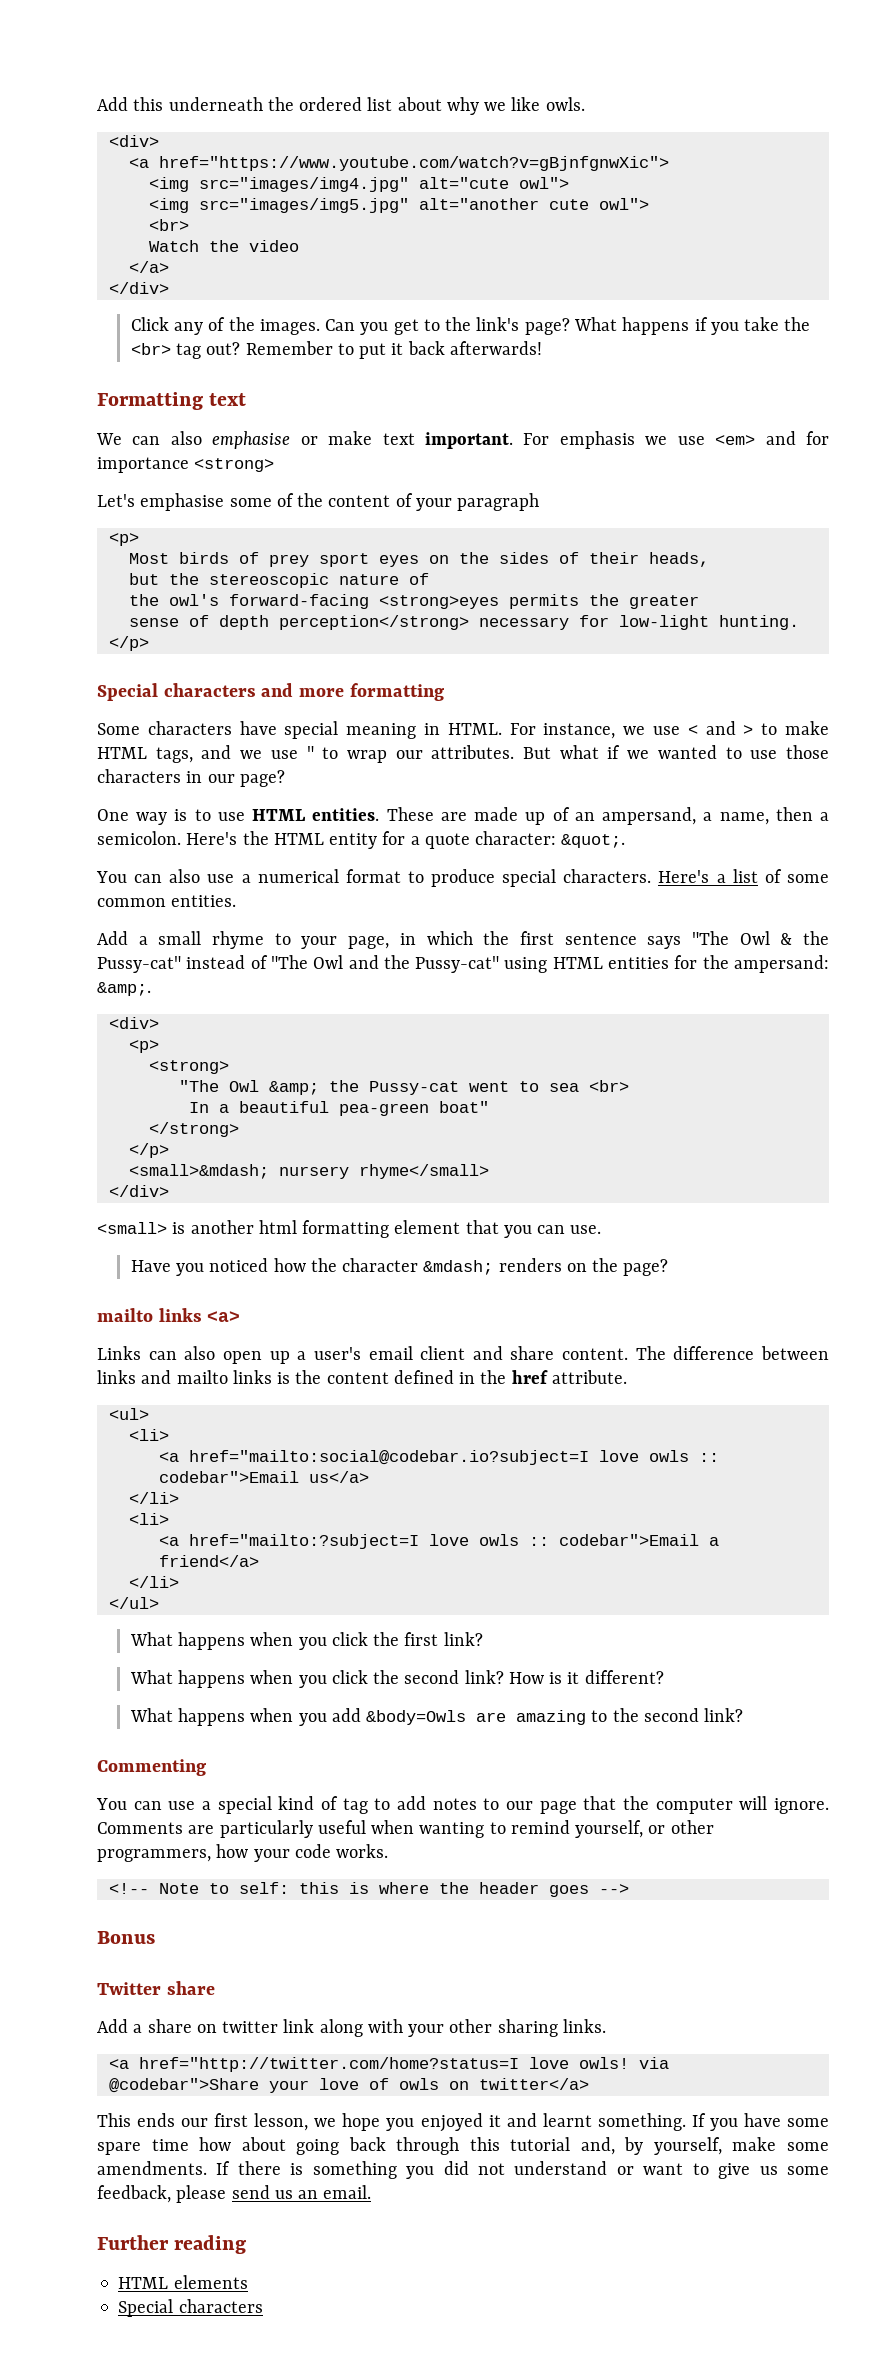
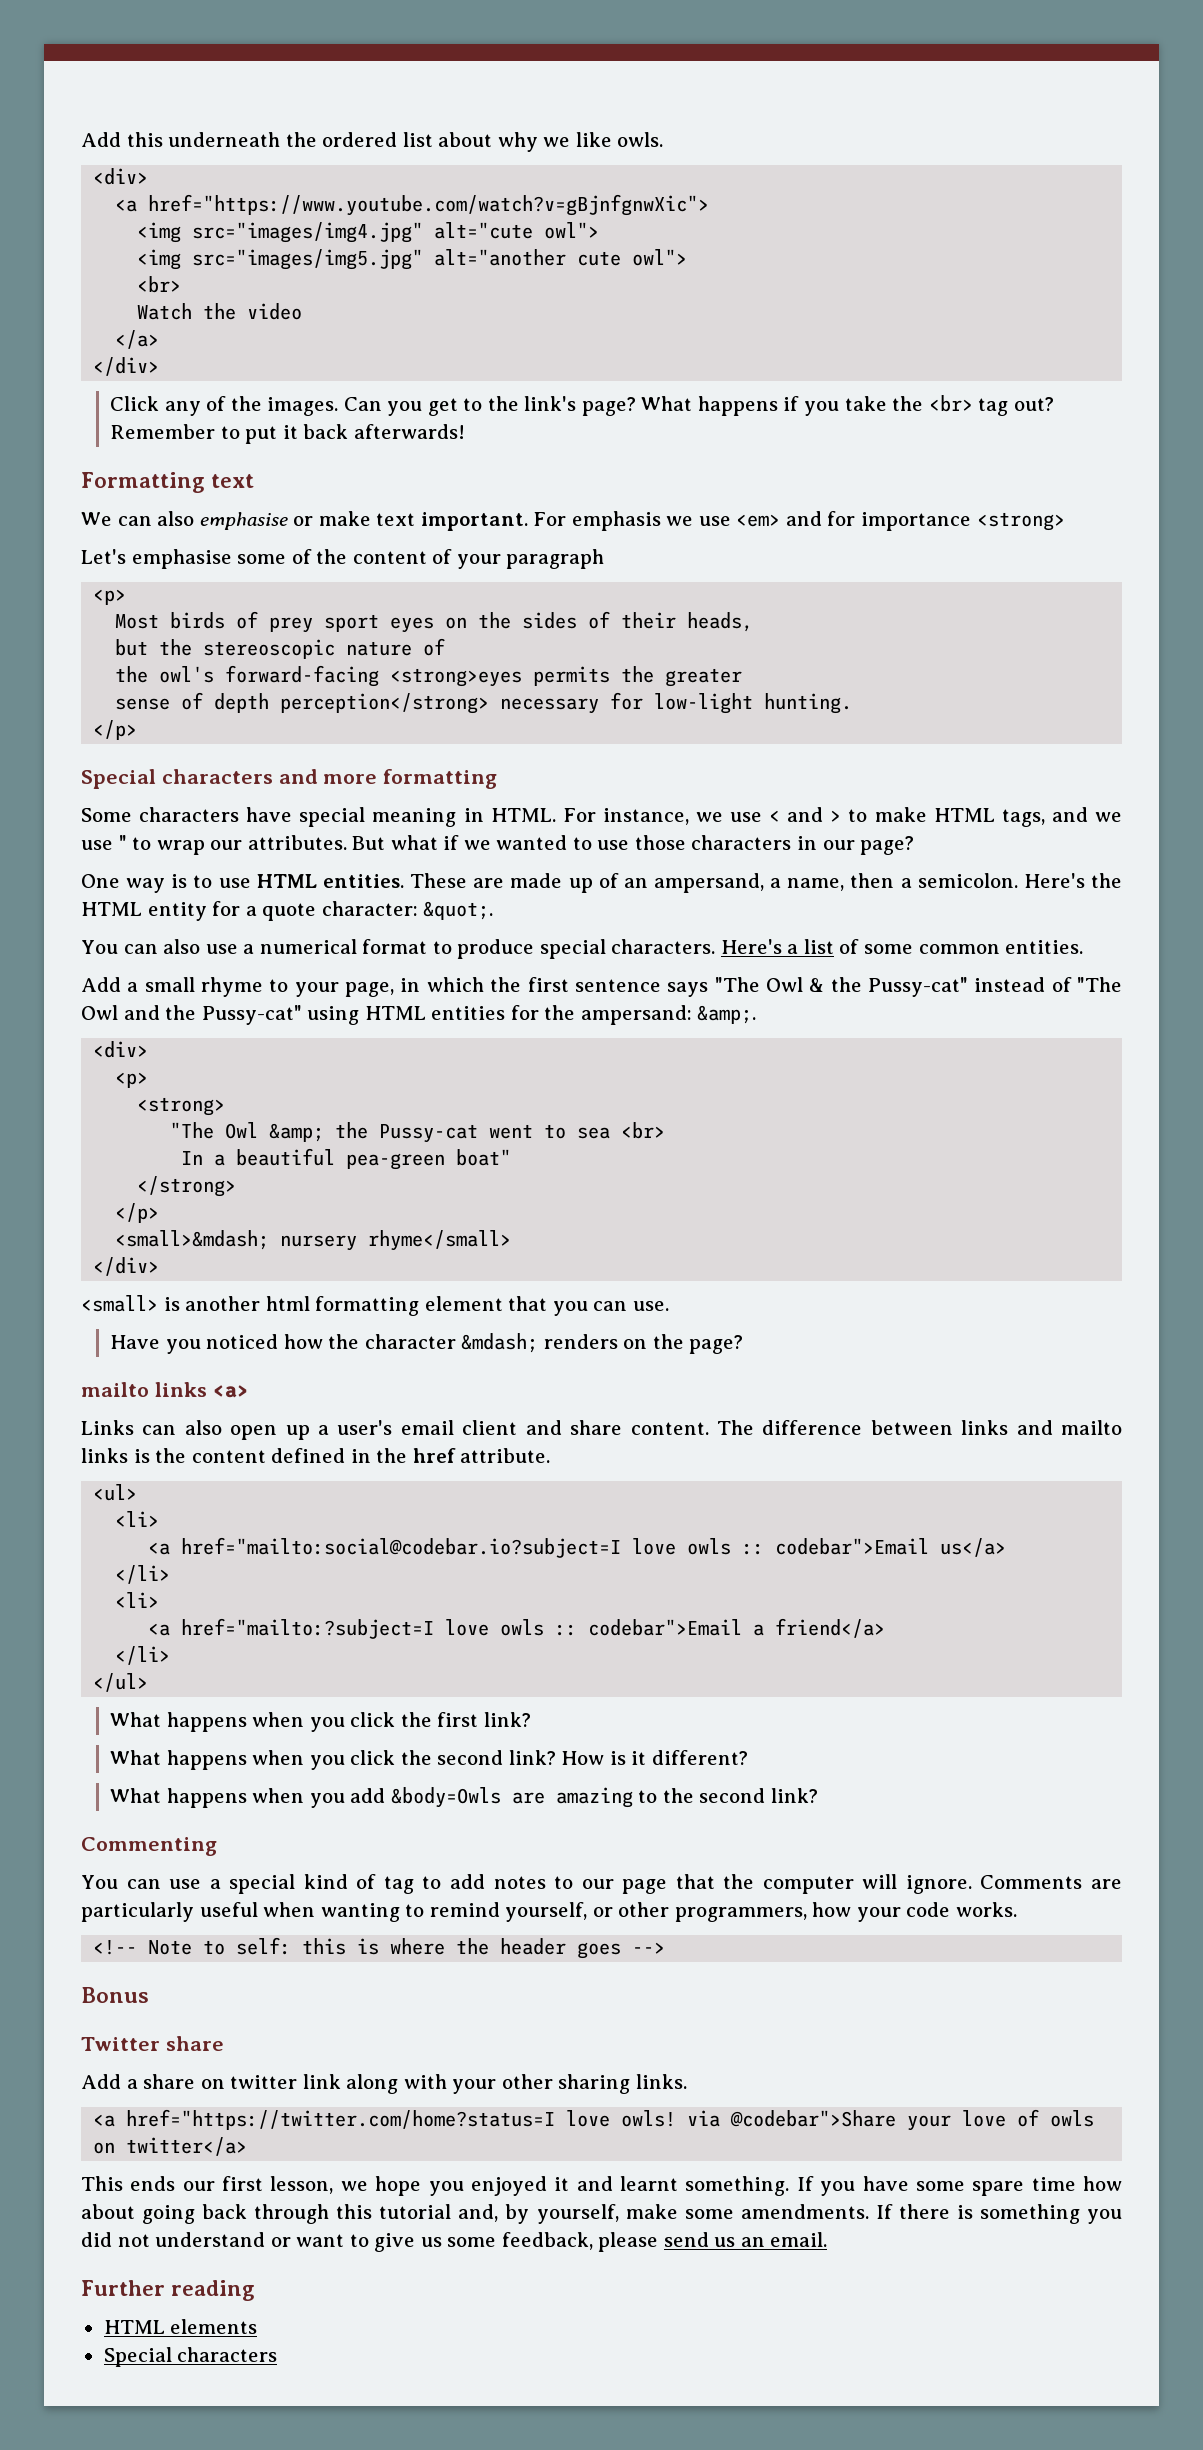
[138,2057,519,2072] href="http://twitter.com/home?status=I -> [126,2109,556,2130] href="https://twitter.com/home?status=I

